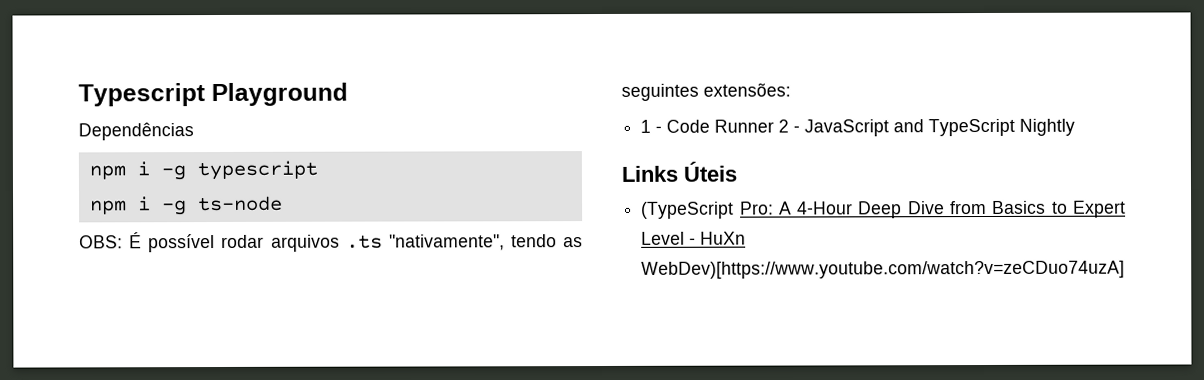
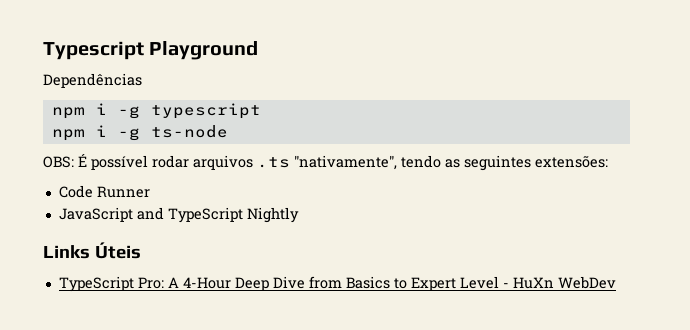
[640,119,663,133] 1 - -> (608, 162) none
[778,119,801,133] 2 - -> (150, 192) //
[641,201,735,219] (TypeScript -> [58,276,134,292] TypeScript
[641,260,1126,279] WebDev)[https://www.youtube.com/watch?v=zeCDuo74uzA] -> [557,276,616,289] WebDev

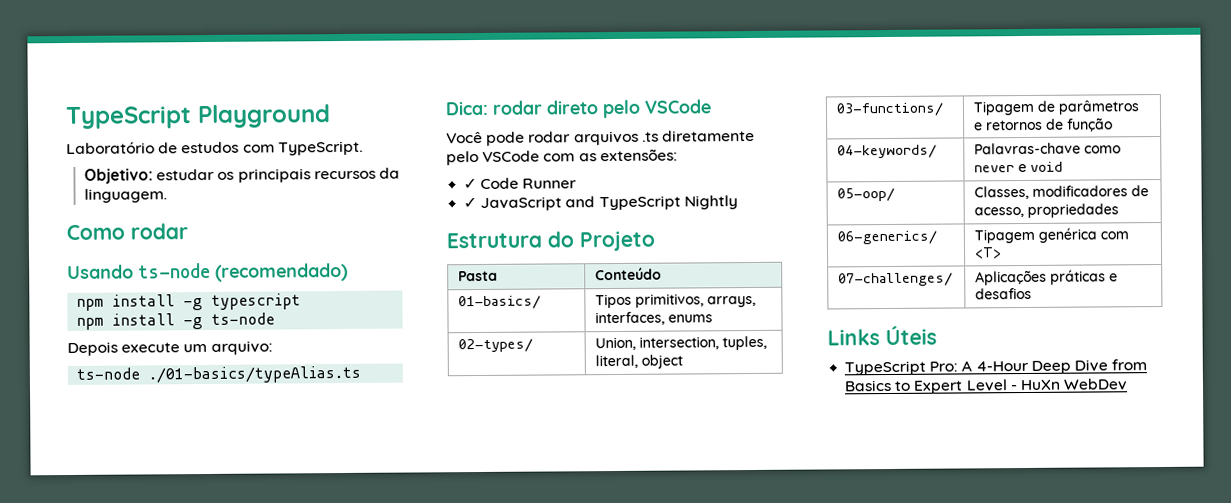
[43,41,144,60] Typescript -> [65,106,192,130] TypeScript
[43,73,142,88] [51,103,107,119] Dependências // npm i -> [66,140,363,156] [83,167,400,184] [83,188,167,203] [66,223,188,241] [67,262,348,282] [76,294,176,311] Laboratório de estudos com TypeScript. // Objetivo: estudar os principais recursos da linguagem. // Como rodar // Usando ts-node (recomendado) // npm install
[95,125,107,137] i -> [112,313,176,326] install
[43,154,531,171] OBS: É possível rodar arquivos .ts "nativamente", tendo as seguintes -> [67,340,273,357] [76,365,362,384] [445,99,711,119] [446,129,755,146] [446,150,597,166] Depois execute um arquivo: // ts-node ./01-basics/typeAlias.ts // Dica: rodar direto pelo VSCode // Você pode rodar arquivos .ts diretamente pelo VSCode com as
(608, 162) none -> [463,178,478,190] ✓
(150, 192) none -> [463,197,478,209] ✓
(299, 215) none -> [446,230,655,252] [458,270,499,282] [595,267,663,281] [458,295,542,310] [595,293,757,309] [595,311,714,326] [458,338,534,353] [595,335,768,351] [595,354,684,369] [836,102,945,117] [973,100,1141,116] [974,117,1114,132] [837,144,938,159] [974,142,1122,155] [974,161,1064,173] [837,187,896,202] [974,185,1150,200] [974,203,1120,218] [837,230,938,245] [974,227,1130,244] [974,247,1003,259] [838,272,954,287] [975,269,1119,286] [975,287,1033,300] // Estrutura do Projeto // Pasta | Conteúdo // 01-basics/ | Tipos primitivos, arrays, interfaces, enums // 02-types/ | Union, intersection, tuples, literal, object // 03-functions/ | Tipagem de parâmetros e retornos de função // 04-keywords/ | Palavras-chave como never e void // 05-oop/ | Classes, modificadores de acesso, propriedades // 06-generics/ | Tipagem genérica com <T> // 07-challenges/ | Aplicações práticas e desafios

